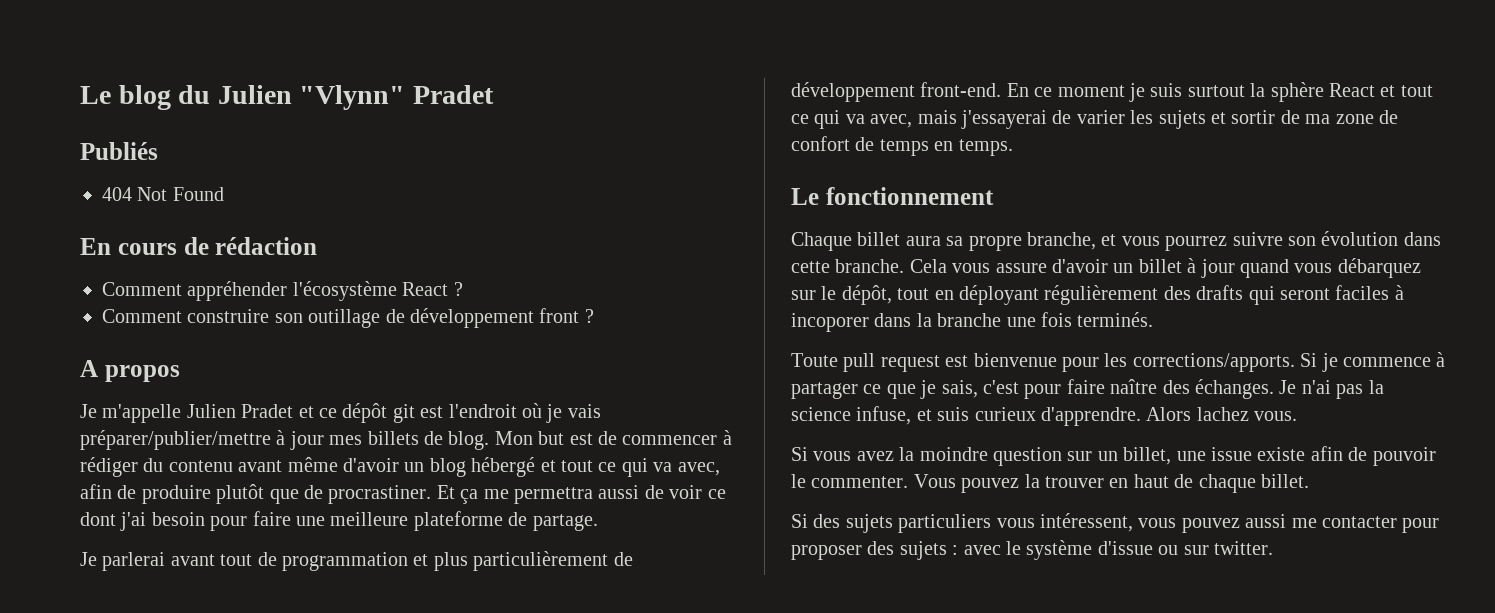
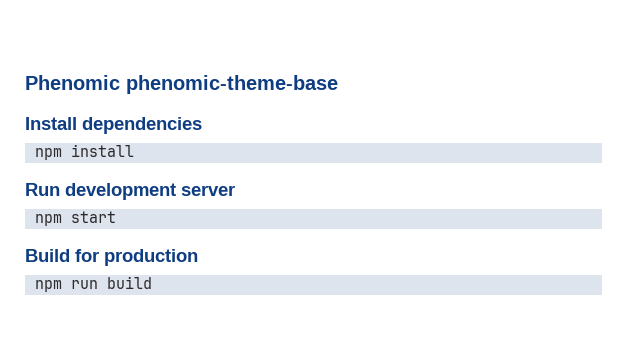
[80,85,494,110] [80,142,158,160] [102,187,224,201] [80,237,318,255] [102,281,463,301] [102,308,594,328] [80,360,180,382] [80,403,601,423] [80,430,732,450] [80,457,720,477] [80,484,726,504] [80,511,598,531] [80,551,633,571] [791,82,1433,102] [791,110,1398,129] [791,136,1013,156] [791,187,994,205] [791,231,1441,251] [791,258,1421,278] [791,285,1404,305] [791,312,1154,332] [791,352,1446,372] [791,379,1384,399] [791,406,1298,426] [791,446,1436,466] [791,474,1309,493] [791,513,1440,533] [791,540,1273,560] Le blog du Julien "Vlynn" Pradet // Publiés // 404 Not Found // En cours de rédaction // Comment appréhender l'écosystème React ? // Comment construire son outillage de développement front ? // A propos // Je m'appelle Julien Pradet et ce dépôt git est l'endroit où je vais préparer/publier/mettre à jour mes billets de blog. Mon but est de commencer à rédiger du contenu avant même d'avoir un blog hébergé et tout ce qui va avec, afin de produire plutôt que de procrastiner. Et ça me permettra aussi de voir ce dont j'ai besoin pour faire une meilleure plateforme de partage. // Je parlerai avant tout de programmation et plus particulièrement de développement front-end. En ce moment je suis surtout la sphère React et tout ce qui va avec, mais j'essayerai de varier les sujets et sortir de ma zone de confort de temps en temps. // Le fonctionnement // Chaque billet aura sa propre branche, et vous pourrez suivre son évolution dans cette branche. Cela vous assure d'avoir un billet à jour quand vous débarquez sur le dépôt, tout en déployant régulièrement des drafts qui seront faciles à incoporer dans la branche une fois terminés. // Toute pull request est bienvenue pour les corrections/apports. Si je commence à partager ce que je sais, c'est pour faire naître des échanges. Je n'ai pas la science infuse, et suis curieux d'apprendre. Alors lachez vous. // Si vous avez la moindre question sur un billet, une issue existe afin de pouvoir le commenter. Vous pouvez la trouver en haut de chaque billet. // Si des sujets particuliers vous intéressent, vous pouvez aussi me contacter pour proposer des sujets : avec le système d'issue ou sur twitter. -> [25,75,338,94] [25,117,202,134] [34,144,134,160] [25,183,235,200] [34,211,116,226] [25,249,198,266] [34,276,152,292] Phenomic phenomic-theme-base // Install dependencies // npm install // Run development server // npm start // Build for production // npm run build

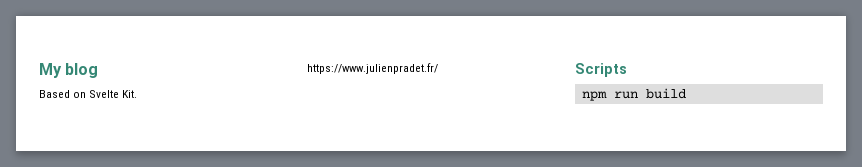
[25,75,338,94] [25,117,202,134] [34,144,134,160] [25,183,235,200] [34,211,116,226] [25,249,198,266] Phenomic phenomic-theme-base // Install dependencies // npm install // Run development server // npm start // Build for production -> [39,63,99,78] [39,90,138,98] [307,63,438,74] [575,63,627,77] My blog // Based on Svelte Kit. // https://www.julienpradet.fr/ // Scripts

